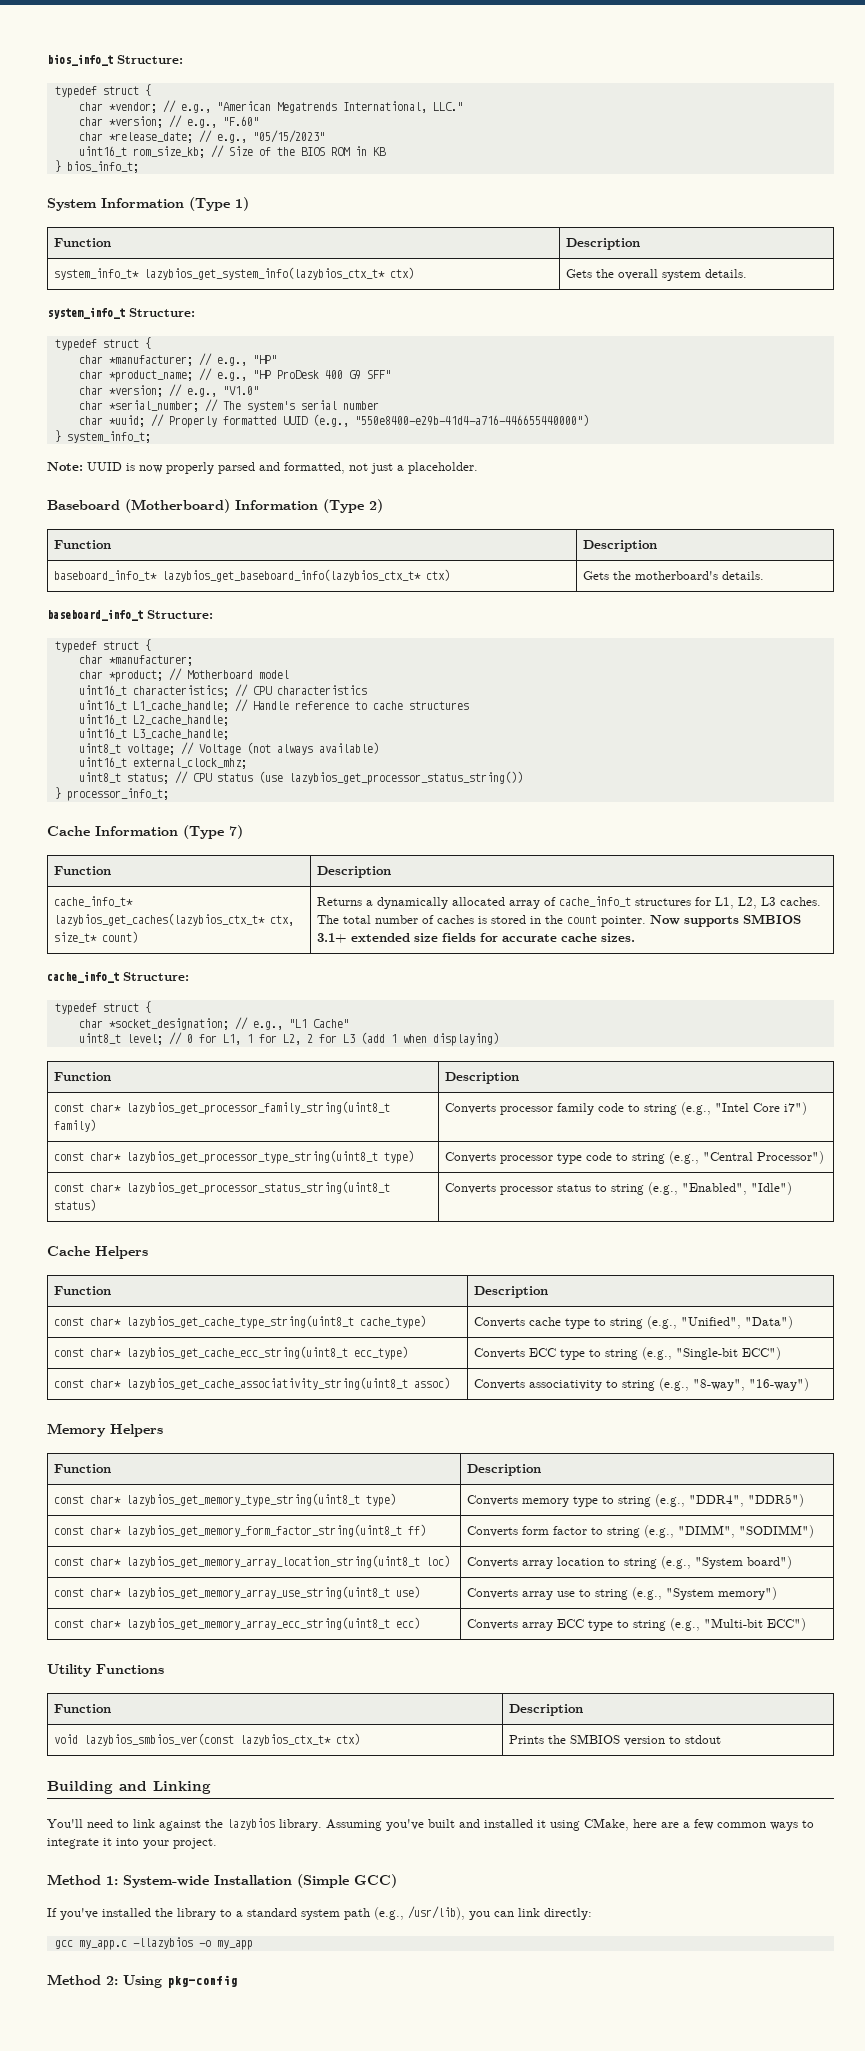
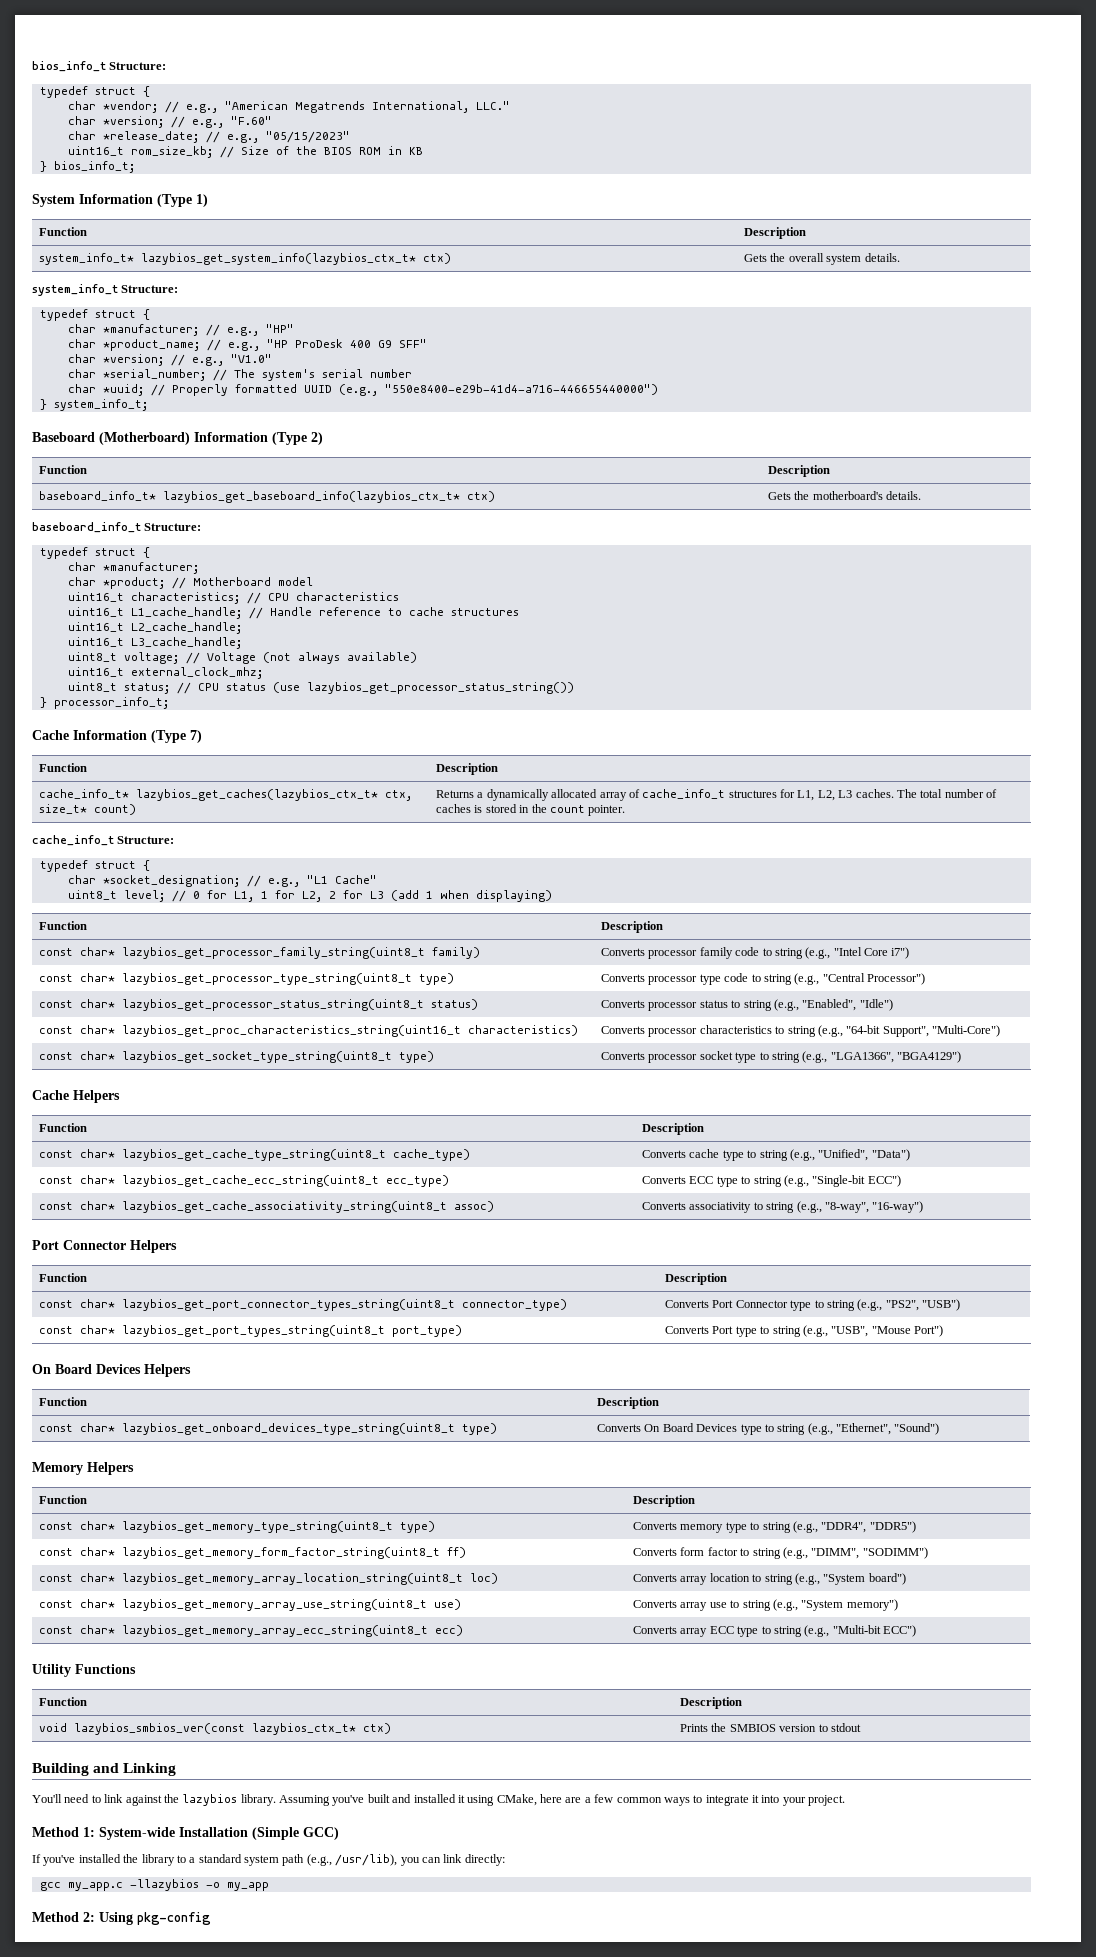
[47,462,478,474] // Note: UUID is now properly parsed and formatted, not just a placeholder. -> (148, 405) none
[650,914,802,927] [317,933,636,943] Now supports SMBIOS 3.1+ extended size fields for accurate cache sizes. -> (626, 810) none
(793, 1188) none -> [38,1025,578,1037] [600,1025,1000,1037] [38,1051,434,1063] [600,1051,961,1063] // const char* lazybios_get_proc_characteristics_string(uint16_t characteristics) | Converts processor characteristics to string (e.g., "64-bit Support", "Multi-Core") // const char* lazybios_get_socket_type_string(uint8_t type) | Converts processor socket type to string (e.g., "LGA1366", "BGA4129")
(810, 1384) none -> [32,1240,177,1253] [38,1273,87,1282] [664,1273,727,1285] [38,1299,567,1311] [664,1299,960,1311] [38,1325,462,1337] [664,1325,943,1337] [32,1364,191,1377] [38,1397,87,1406] [596,1397,659,1409] [38,1423,497,1435] [596,1423,940,1435] // Port Connector Helpers // Function | Description // const char* lazybios_get_port_connector_types_string(uint8_t connector_type) | Converts Port Connector type to string (e.g., "PS2", "USB") // const char* lazybios_get_port_types_string(uint8_t port_type) | Converts Port type to string (e.g., "USB", "Mouse Port") // On Board Devices Helpers // Function | Description // const char* lazybios_get_onboard_devices_type_string(uint8_t type) | Converts On Board Devices type to string (e.g., "Ethernet", "Sound")

